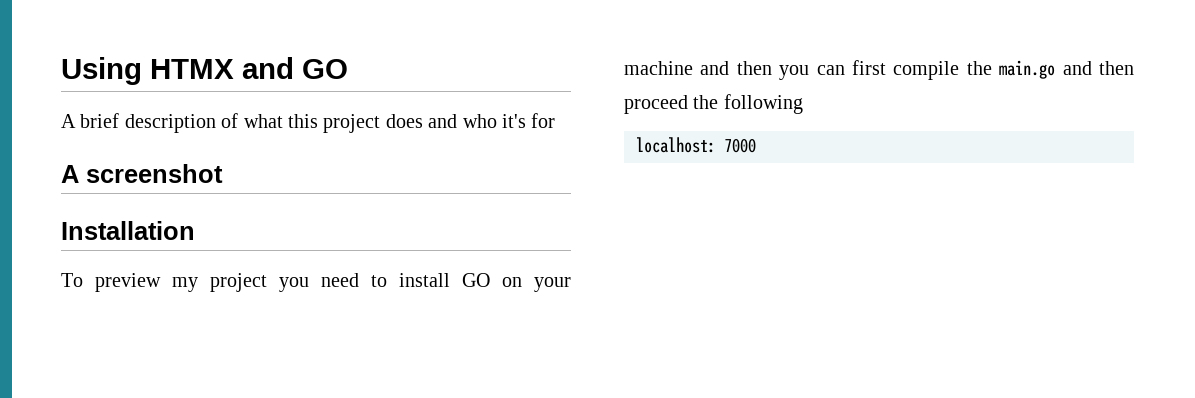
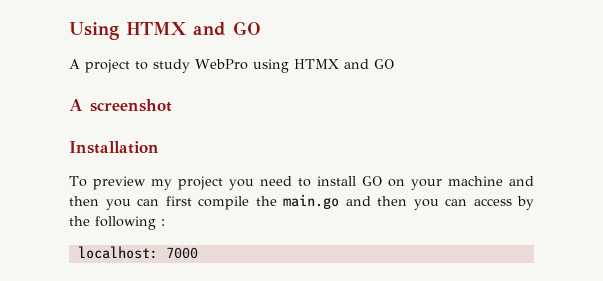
[80,113,556,133] brief description of what this project does and who it's for -> [85,59,394,73] project to study WebPro using HTMX and GO
[624,95,688,114] proceed -> [413,196,534,210] you can access by
(803, 104) none -> [161,219,165,226] :

